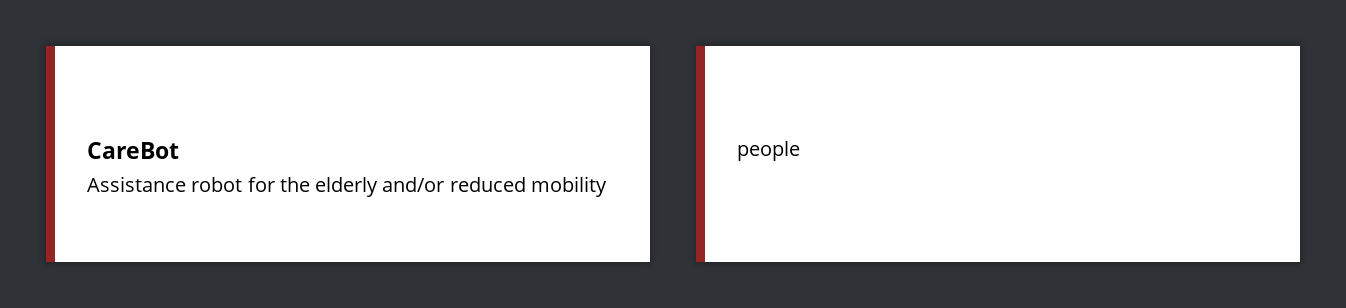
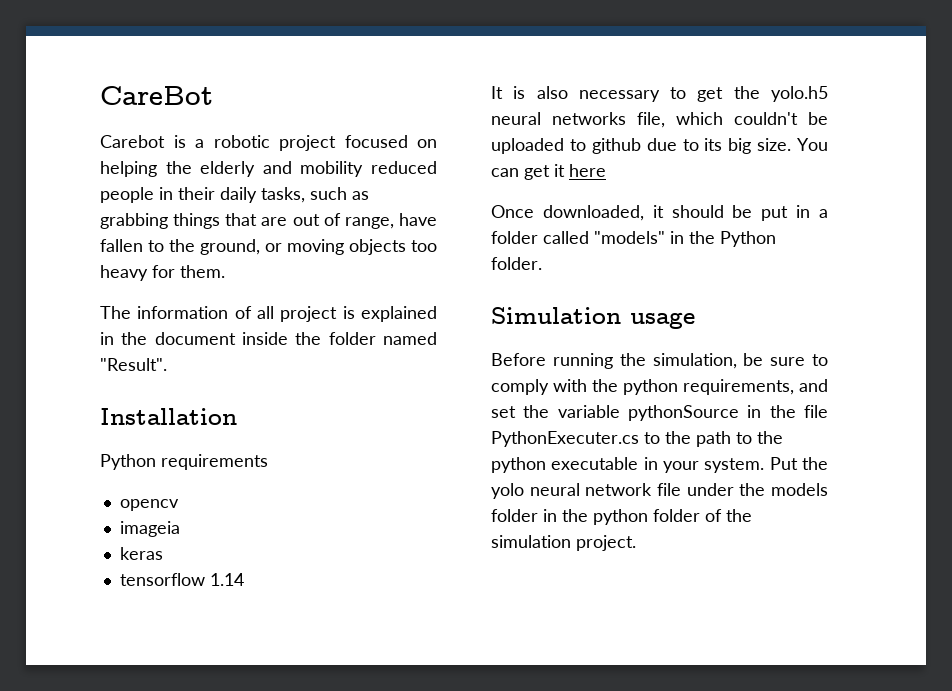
[87,176,607,197] [737,141,800,161] Assistance robot for the elderly and/or reduced mobility people -> [100,135,437,151] [100,161,437,177] [100,187,369,203] [100,213,437,229] [100,239,437,255] [100,265,225,281] [100,306,438,322] [100,332,438,345] [100,358,167,371] [100,408,237,425] [100,454,268,470] [119,499,179,511] [119,521,180,537] [119,547,163,560] [119,573,244,586] [491,86,828,102] [491,112,828,128] [491,138,828,154] [491,164,606,180] [491,205,828,221] [491,231,776,247] [491,257,542,270] [491,307,695,329] [491,353,828,369] [491,379,828,395] [491,405,828,421] [491,431,783,447] [491,457,828,473] [491,483,828,499] [491,509,752,525] [491,535,636,551] Carebot is a robotic project focused on helping the elderly and mobility reduced people in their daily tasks, such as grabbing things that are out of range, have fallen to the ground, or moving objects too heavy for them. // The information of all project is explained in the document inside the folder named "Result". // Installation // Python requirements // opencv // imageia // keras // tensorflow 1.14 // It is also necessary to get the yolo.h5 neural networks file, which couldn't be uploaded to github due to its big size. You can get it here // Once downloaded, it should be put in a folder called "models" in the Python folder. // Simulation usage // Before running the simulation, be sure to comply with the python requirements, and set the variable pythonSource in the file PythonExecuter.cs to the path to the python executable in your system. Put the yolo neural network file under the models folder in the python folder of the simulation project.

